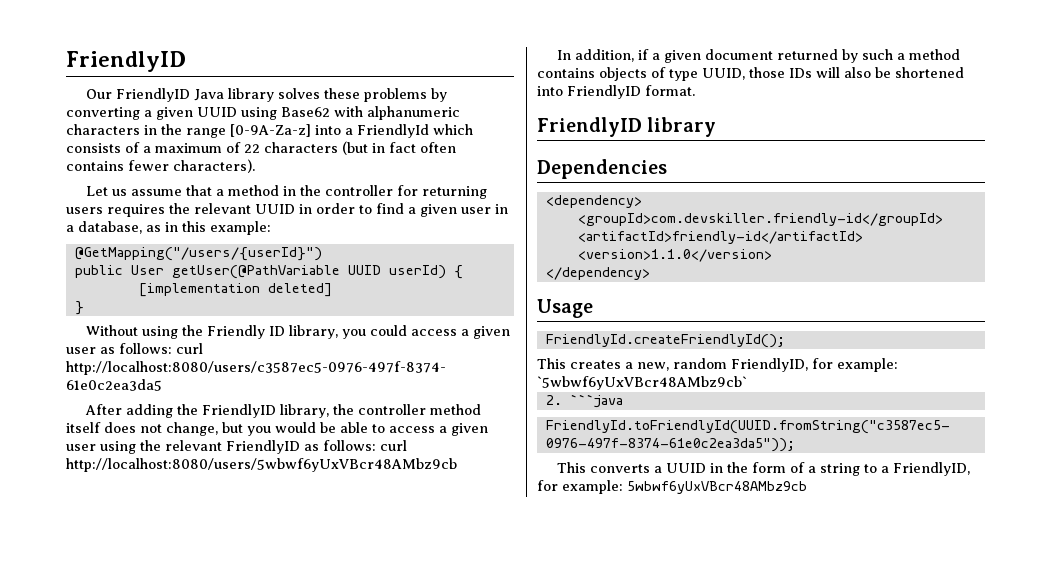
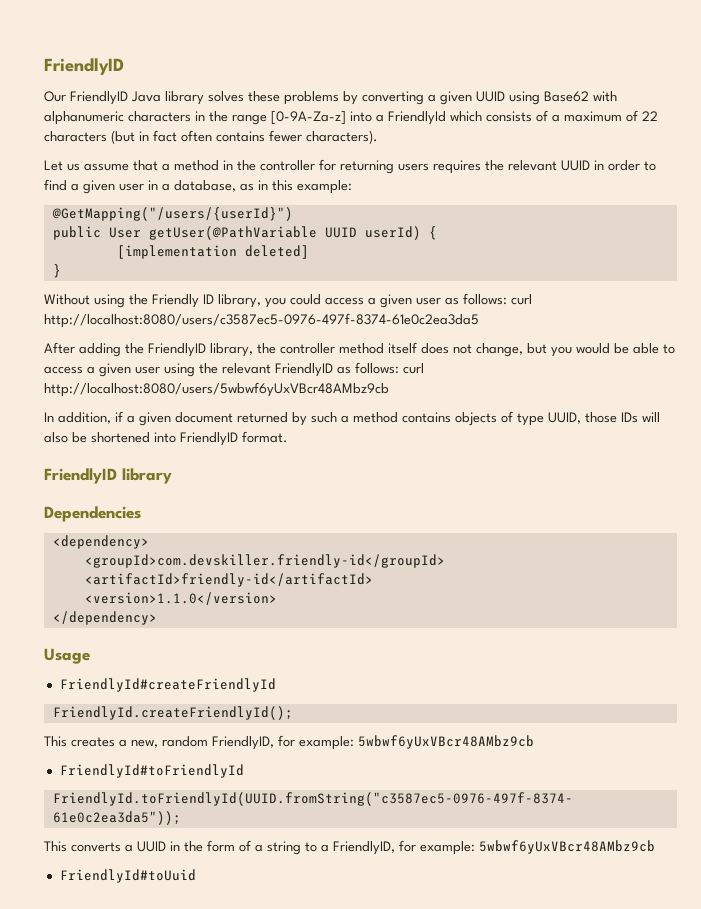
(593, 308) none -> [59,678,276,692] // FriendlyId#createFriendlyId
[537,376,747,390] [545,394,623,408] `5wbwf6yUxVBcr48AMbz9cb` // 2. ```java -> [358,735,534,749] [59,764,244,778] 5wbwf6yUxVBcr48AMbz9cb // FriendlyId#toFriendlyId
(807, 487) none -> [59,869,196,883] // FriendlyId#toUuid

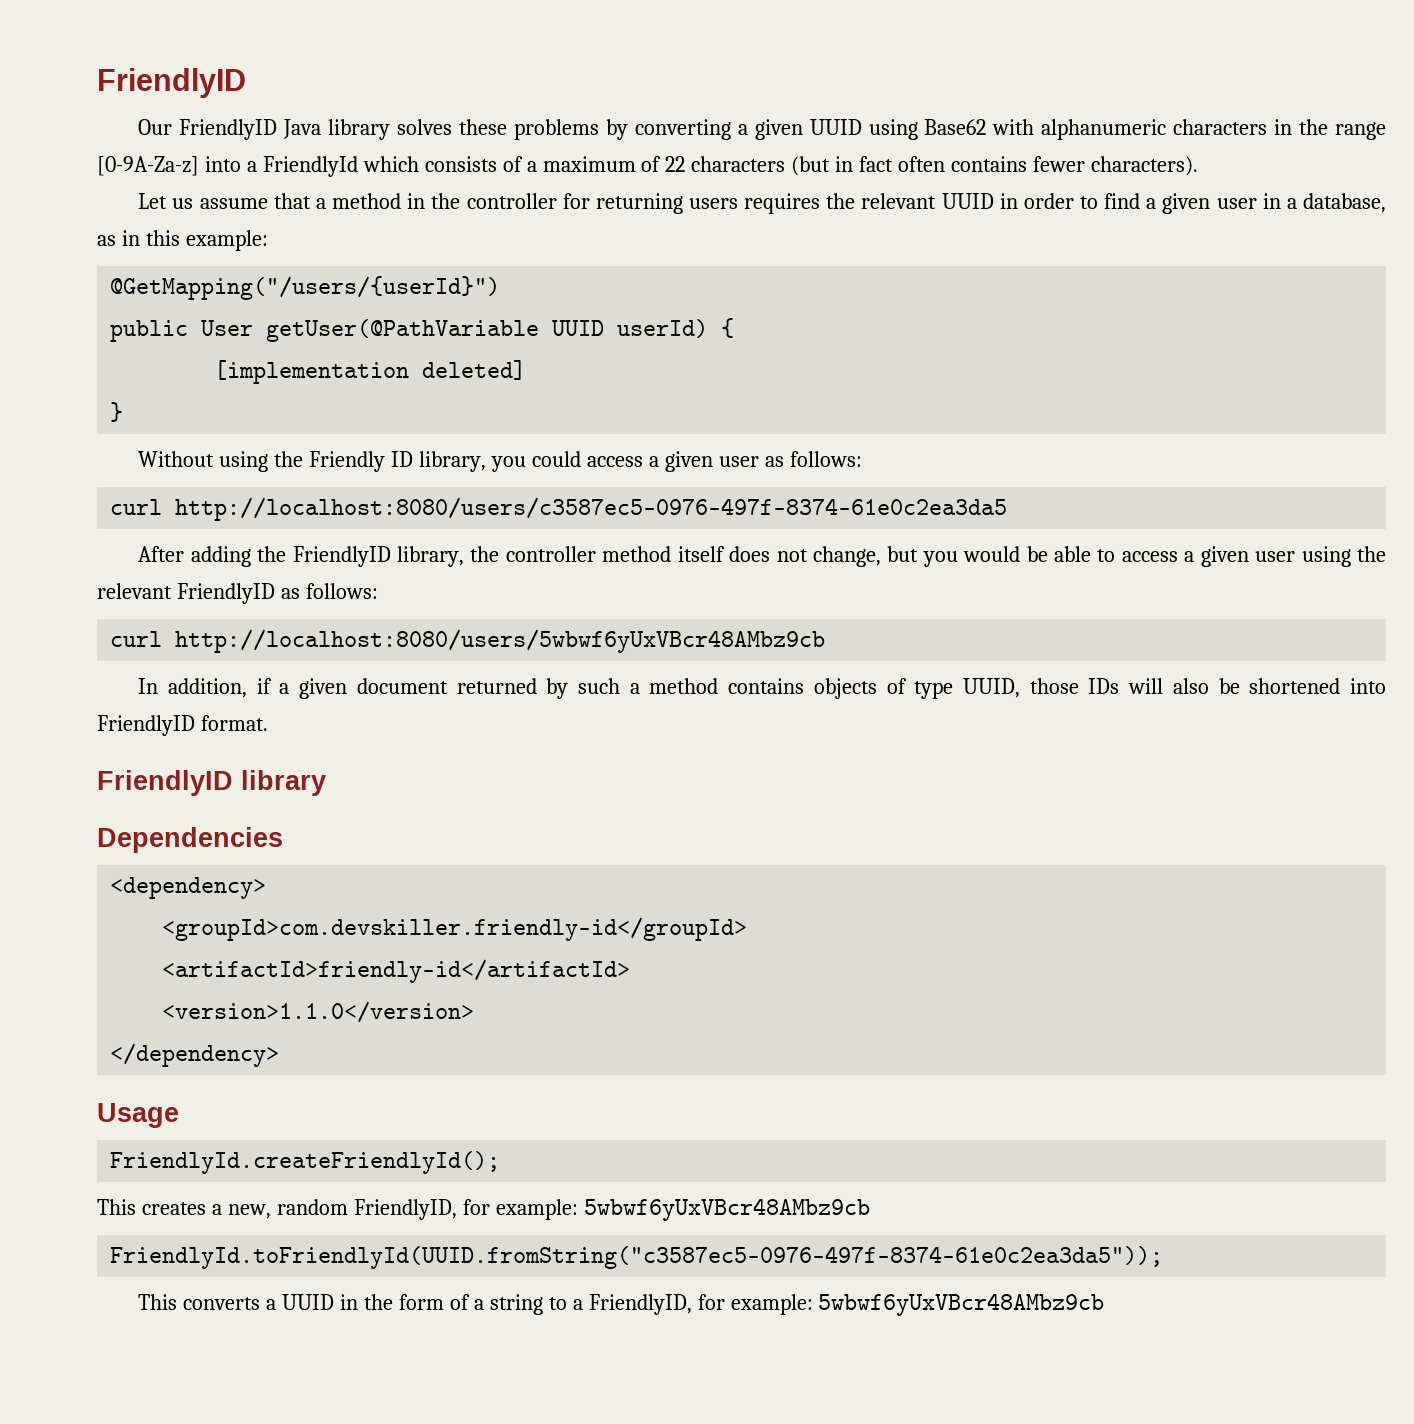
(507, 299) none -> (862, 459) //
(399, 368) none -> (378, 591) //
[59,678,276,692] // FriendlyId#createFriendlyId -> (179, 1115) none
[59,764,244,778] // FriendlyId#toFriendlyId -> (870, 1209) none
[59,869,196,883] // FriendlyId#toUuid -> (1105, 1304) none

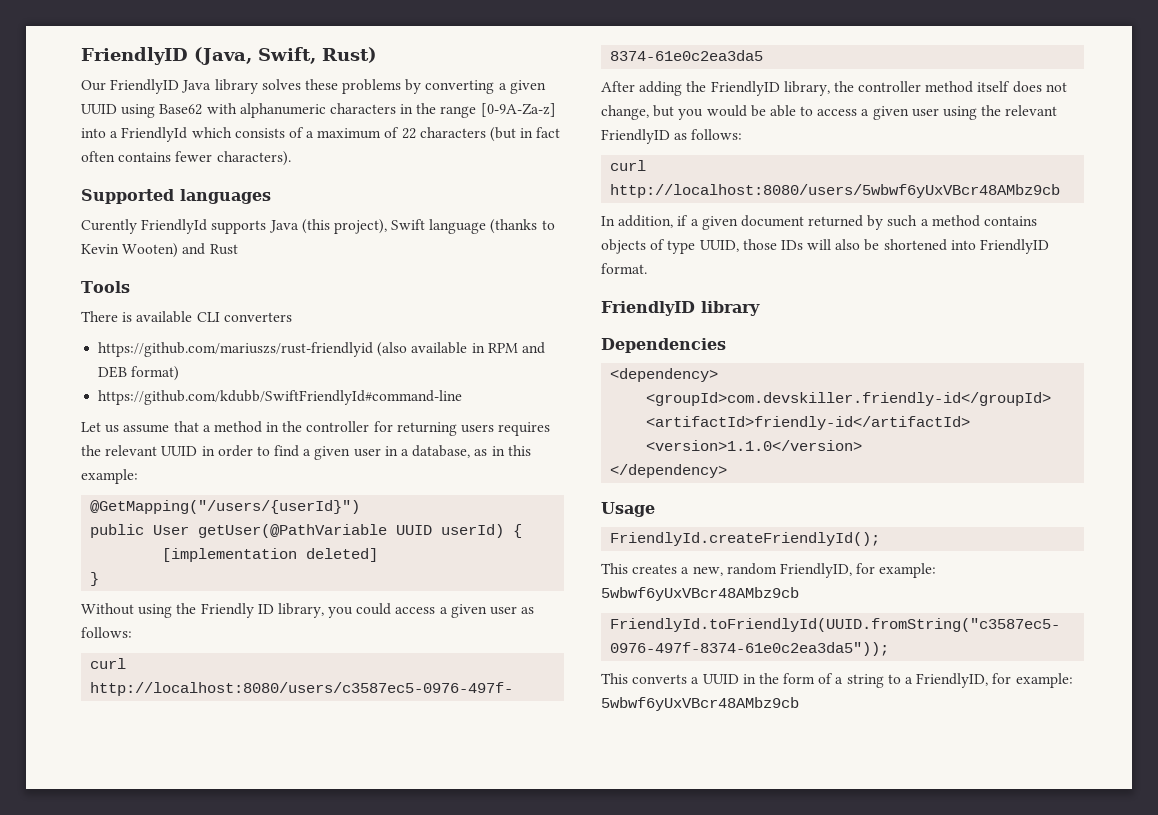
[97,68,246,98] FriendlyID -> [81,47,377,65] FriendlyID (Java, Swift, Rust)
(1198, 166) none -> [81,189,271,204] [81,219,555,234] [81,243,238,258] [81,281,130,293] [81,311,292,323] [98,342,545,357] [98,366,180,381] [98,390,463,405] // Supported languages // Curently FriendlyId supports Java (this project), Swift language (thanks to Kevin Wooten) and Rust // Tools // There is available CLI converters // https://github.com/mariuszs/rust-friendlyid (also available in RPM and DEB format) // https://github.com/kdubb/SwiftFriendlyId#command-line

